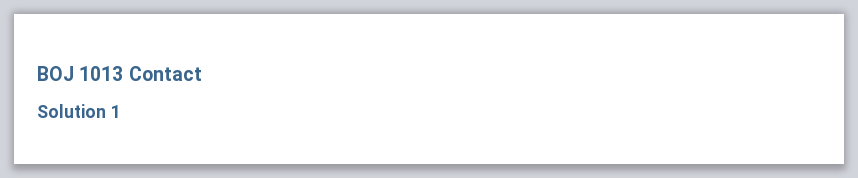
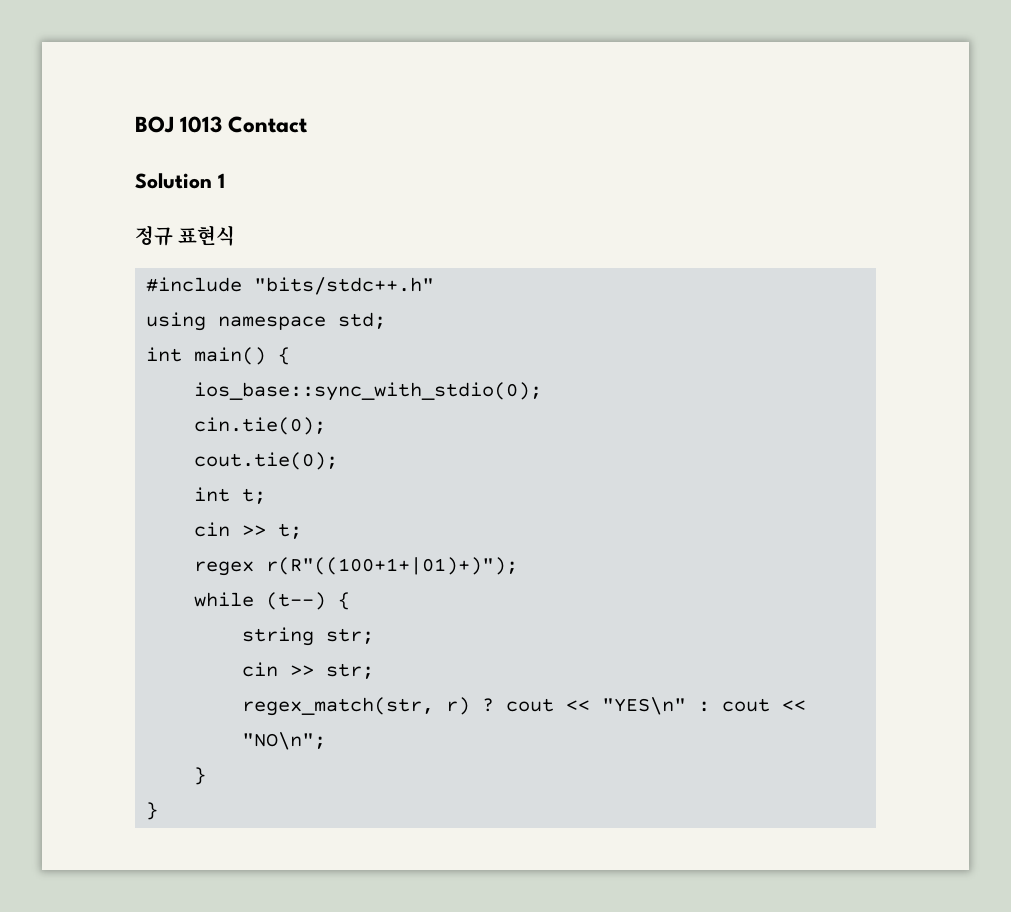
(121, 111) none -> [135,225,236,246] [146,277,435,295] [146,312,387,331] [146,347,291,365] [194,382,543,401] [194,417,327,435] [194,452,339,470] [194,487,267,504] [194,522,303,539] [194,557,519,576] [194,592,351,610] [242,627,375,646] [242,662,375,679] [242,697,807,716] [242,732,327,750] [194,767,207,785] [146,802,159,820] // 정규 표현식 // #include "bits/stdc++.h" // using namespace std; // int main() { // ios_base::sync_with_stdio(0); // cin.tie(0); // cout.tie(0); // int t; // cin >> t; // regex r(R"((100+1+|01)+)"); // while (t--) { // string str; // cin >> str; // regex_match(str, r) ? cout << "YES\n" : cout << "NO\n"; // } // }

